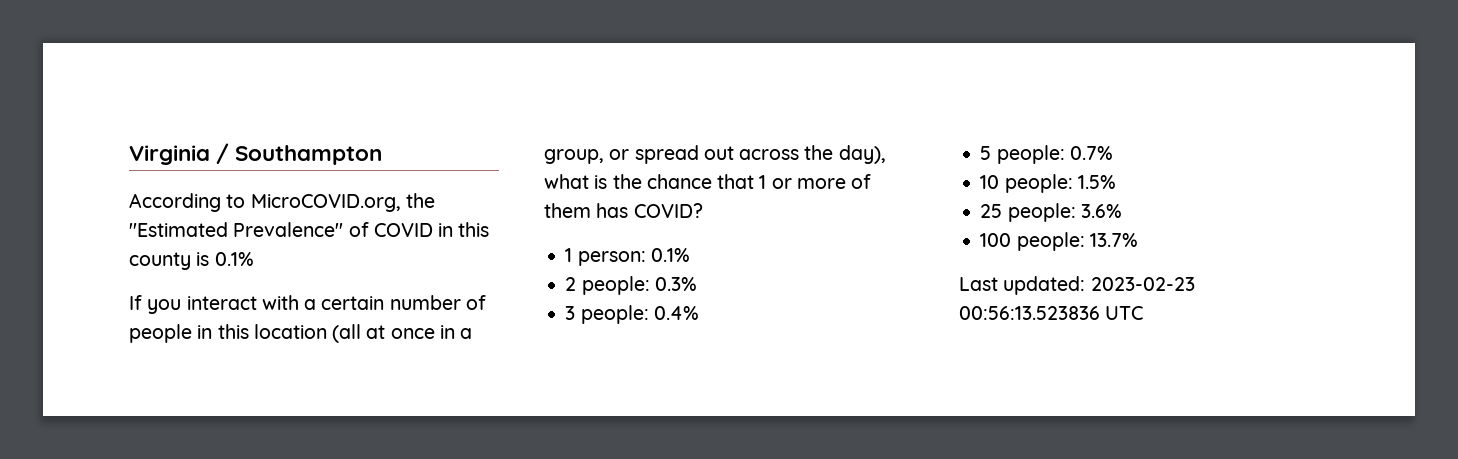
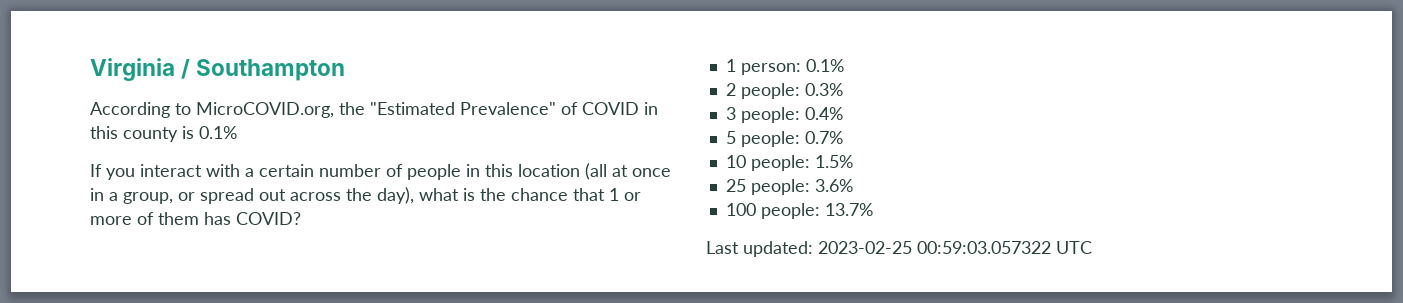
[1090,277,1195,291] [959,306,1100,320] 2023-02-23 00:56:13.523836 -> [818,241,1051,254] 2023-02-25 00:59:03.057322

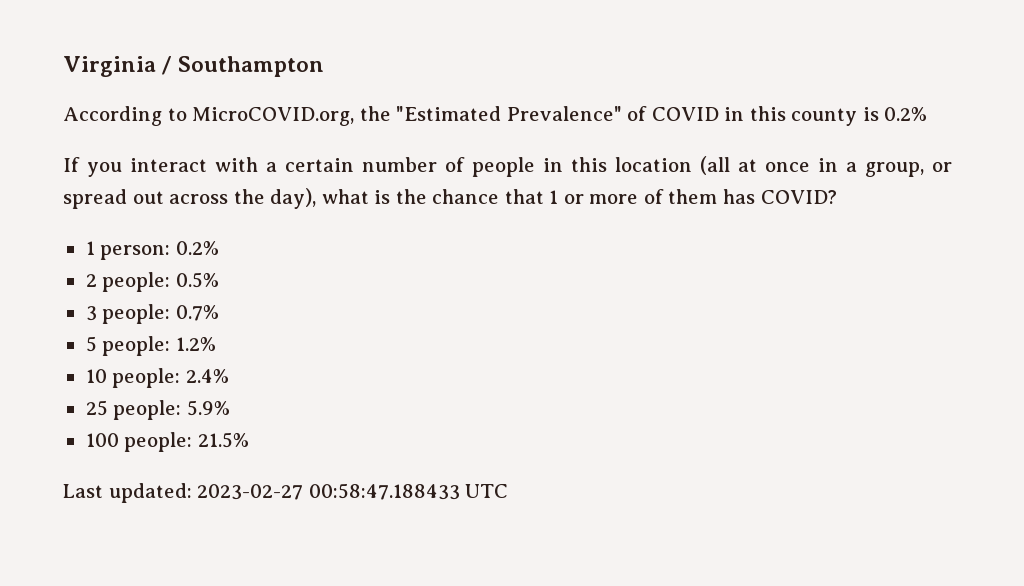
[199,126,237,139] 0.1% -> [884,107,928,121] 0.2%
[805,59,844,72] 0.1% -> [175,241,219,255] 0.2%
[804,83,843,96] 0.3% -> [175,272,219,288] 0.5%
[804,107,843,120] 0.4% -> [175,305,219,321] 0.7%
[804,131,843,144] 0.7% -> [175,337,216,351] 1.2%
[814,155,853,168] 1.5% -> [185,369,229,383] 2.4%
[814,179,853,192] 3.6% -> [186,400,230,416] 5.9%
[824,203,873,216] 13.7% -> [197,432,249,448] 21.5%
[818,241,1051,254] 2023-02-25 00:59:03.057322 -> [197,483,460,500] 2023-02-27 00:58:47.188433

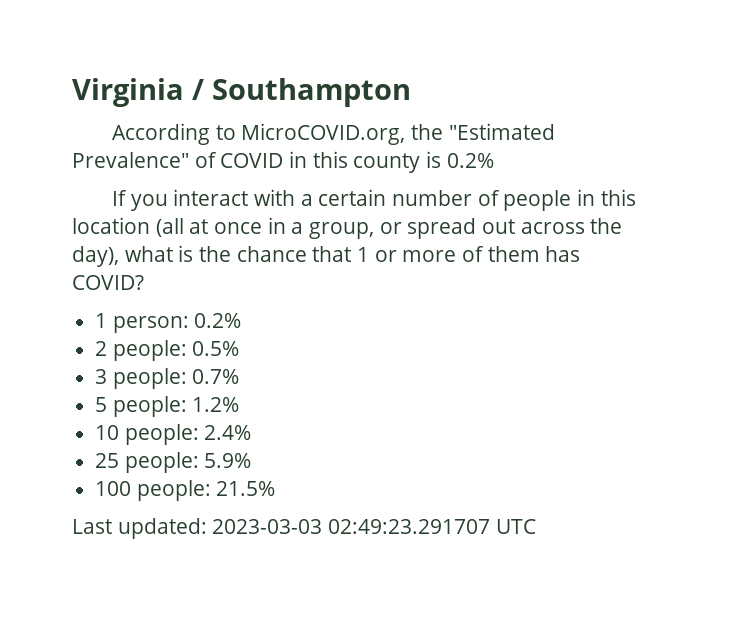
[197,483,460,500] 2023-02-27 00:58:47.188433 -> [212,519,491,534] 2023-03-03 02:49:23.291707

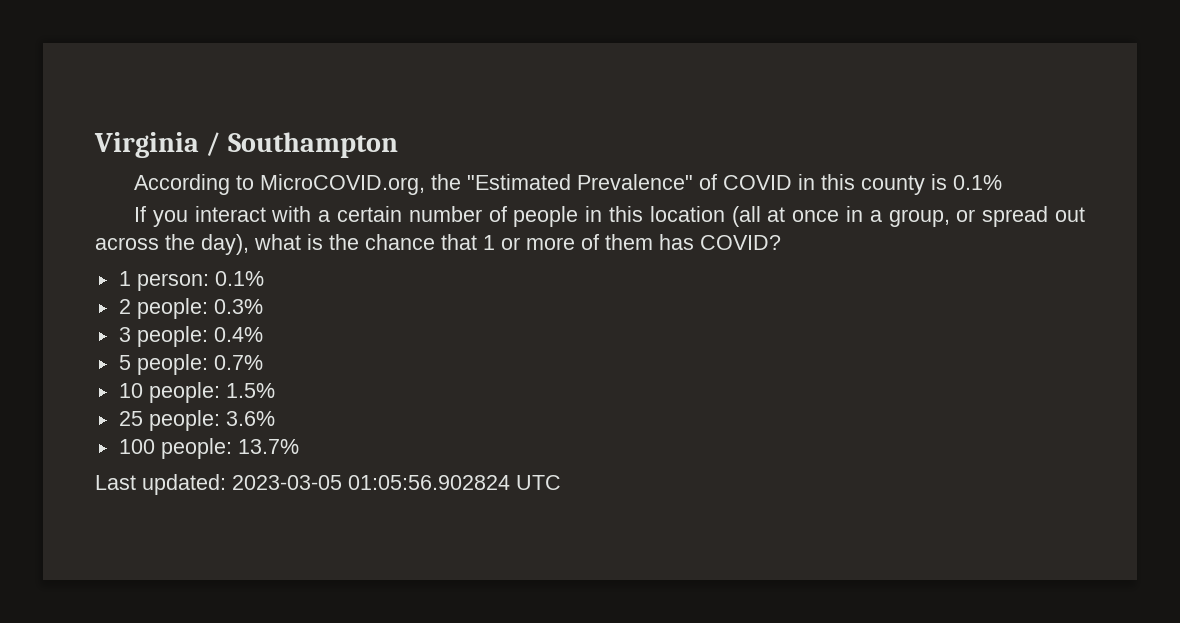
[446,153,494,168] 0.2% -> [953,175,1003,190] 0.1%
[194,313,242,328] 0.2% -> [214,271,264,286] 0.1%
[192,341,240,356] 0.5% -> [213,299,263,314] 0.3%
[192,369,240,384] 0.7% -> [213,327,263,342] 0.4%
[192,397,240,412] 1.2% -> [213,355,263,370] 0.7%
[204,425,252,440] 2.4% -> [225,383,275,398] 1.5%
[204,453,252,468] 5.9% -> [225,411,275,426] 3.6%
[216,481,276,496] 21.5% -> [237,439,299,454] 13.7%
[212,519,491,534] 2023-03-03 02:49:23.291707 -> [232,475,510,490] 2023-03-05 01:05:56.902824

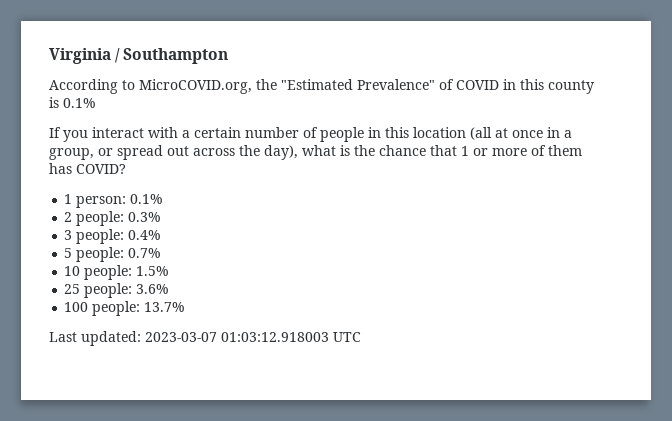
[232,475,510,490] 2023-03-05 01:05:56.902824 -> [145,332,329,342] 2023-03-07 01:03:12.918003

